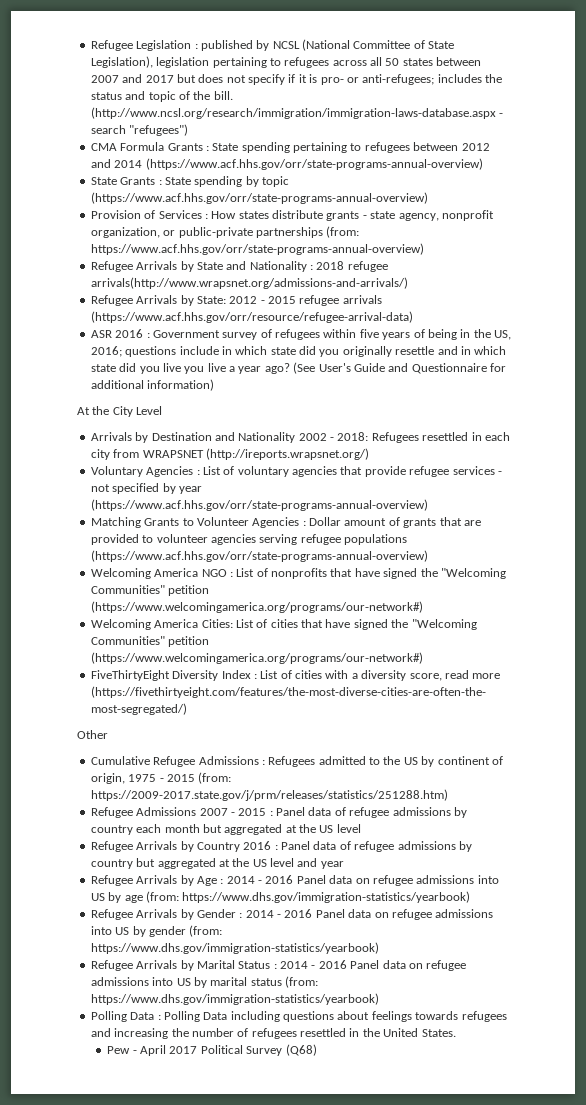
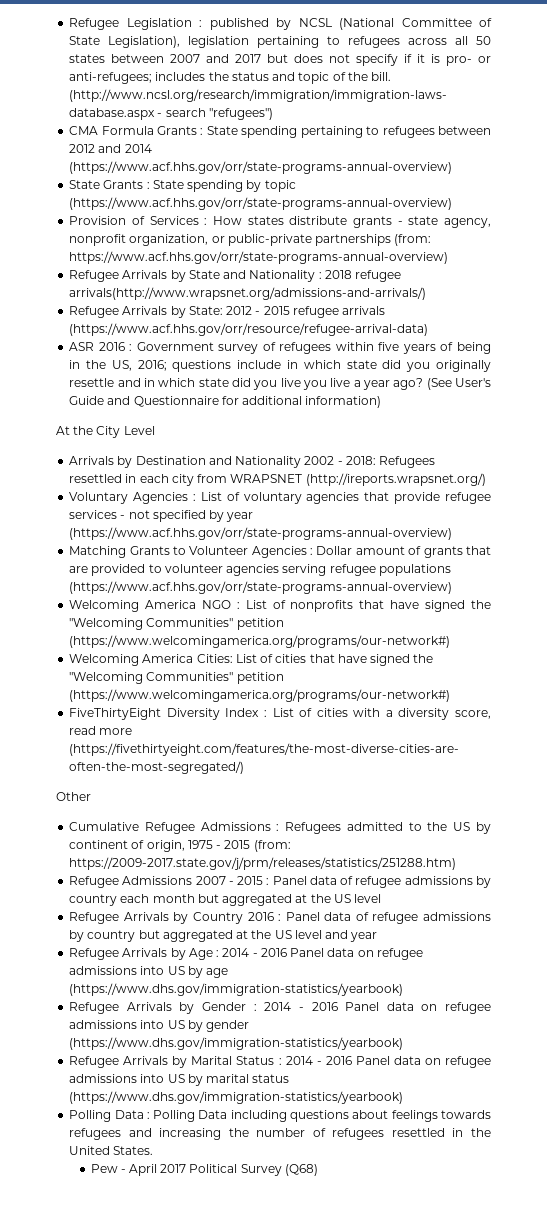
[145,891,471,903] (from: https://www.dhs.gov/immigration-statistics/yearbook) -> [69,983,404,996] (https://www.dhs.gov/immigration-statistics/yearbook)
[189,925,223,937] [90,942,379,954] (from: https://www.dhs.gov/immigration-statistics/yearbook) -> [69,1037,404,1050] (https://www.dhs.gov/immigration-statistics/yearbook)
[285,976,318,988] [90,993,379,1005] (from: https://www.dhs.gov/immigration-statistics/yearbook) -> [69,1091,404,1104] (https://www.dhs.gov/immigration-statistics/yearbook)

